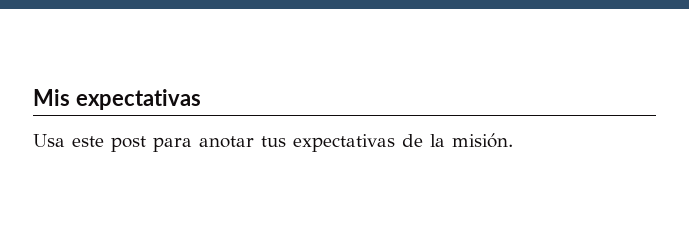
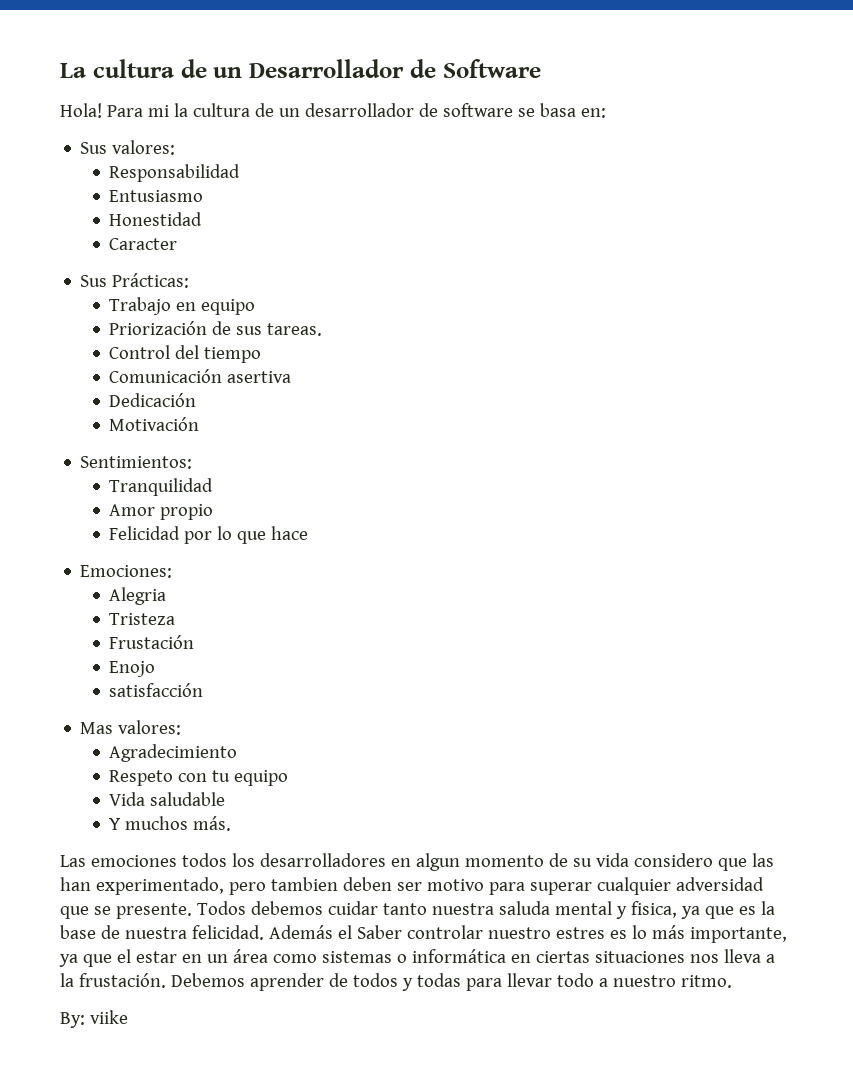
[33,89,201,110] [33,133,513,152] Mis expectativas // Usa este post para anotar tus expectativas de la misión. -> [60,59,541,78] [60,103,606,118] [80,140,176,155] [109,164,241,182] [109,190,204,202] [109,212,203,226] [109,238,178,250] [80,273,190,288] [109,297,256,315] [109,321,323,336] [109,345,262,363] [109,369,292,383] [109,393,197,407] [109,417,200,431] [80,456,193,469] [109,478,214,496] [109,504,214,520] [109,526,309,544] [80,565,173,578] [109,587,167,605] [109,613,176,625] [109,635,195,649] [109,661,156,677] [109,683,204,697] [80,720,182,735] [109,744,238,762] [109,770,289,786] [109,792,226,806] [109,816,232,831] [60,853,774,871] [60,877,764,895] [60,901,775,919] [60,925,787,943] [59,949,775,967] [60,973,732,991] [60,1010,128,1028] La cultura de un Desarrollador de Software // Hola! Para mi la cultura de un desarrollador de software se basa en: // Sus valores: // Responsabilidad // Entusiasmo // Honestidad // Caracter // Sus Prácticas: // Trabajo en equipo // Priorización de sus tareas. // Control del tiempo // Comunicación asertiva // Dedicación // Motivación // Sentimientos: // Tranquilidad // Amor propio // Felicidad por lo que hace // Emociones: // Alegria // Tristeza // Frustación // Enojo // satisfacción // Mas valores: // Agradecimiento // Respeto con tu equipo // Vida saludable // Y muchos más. // Las emociones todos los desarrolladores en algun momento de su vida considero que las han experimentado, pero tambien deben ser motivo para superar cualquier adversidad que se presente. Todos debemos cuidar tanto nuestra saluda mental y fisica, ya que es la base de nuestra felicidad. Además el Saber controlar nuestro estres es lo más importante, ya que el estar en un área como sistemas o informática en ciertas situaciones nos lleva a la frustación. Debemos aprender de todos y todas para llevar todo a nuestro ritmo. // By: viike

